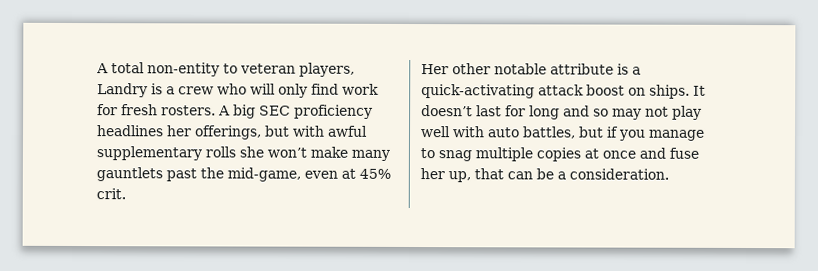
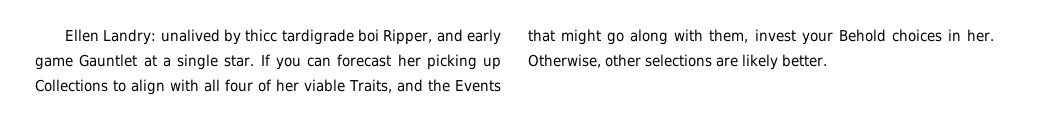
[96,62,355,77] [97,83,379,98] [97,104,373,119] [96,125,368,140] [96,146,390,161] [96,167,391,182] [96,188,126,200] [421,63,641,75] [421,84,706,99] [421,105,702,120] [420,126,705,141] [420,147,699,162] [420,168,669,183] A total non-entity to veteran players, Landry is a crew who will only find work for fresh rosters. A big SEC proficiency headlines her offerings, but with awful supplementary rolls she won’t make many gauntlets past the mid-game, even at 45% crit. // Her other notable attribute is a quick-activating attack boost on ships. It doesn’t last for long and so may not play well with auto battles, but if you manage to snag multiple copies at once and fuse her up, that can be a consideration. -> [64,29,501,45] [35,54,501,70] [35,79,501,95] [528,29,995,45] [528,54,827,70] Ellen Landry: unalived by thicc tardigrade boi Ripper, and early game Gauntlet at a single star. If you can forecast her picking up Collections to align with all four of her viable Traits, and the Events that might go along with them, invest your Behold choices in her. Otherwise, other selections are likely better.

